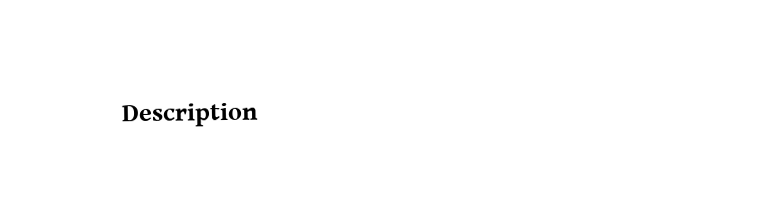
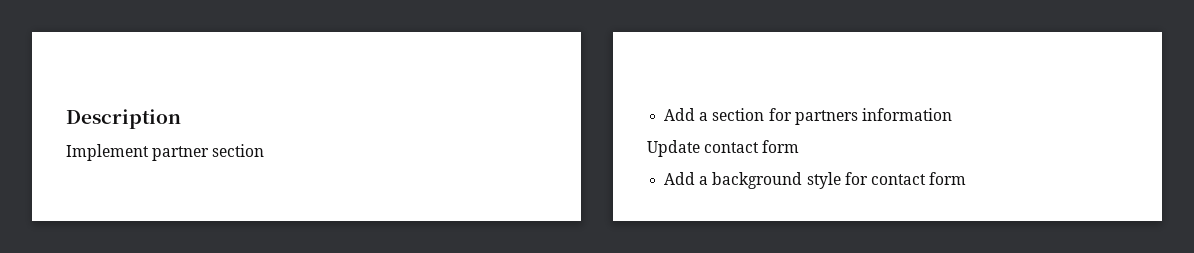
(259, 115) none -> [66,144,265,161] [664,108,952,125] [647,140,800,157] [664,172,967,189] // Implement partner section // Add a section for partners information // Update contact form // Add a background style for contact form

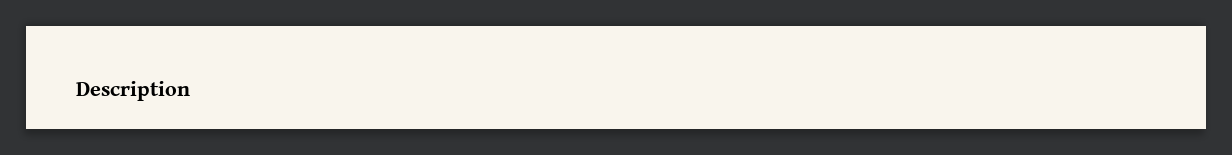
[66,144,265,161] [664,108,952,125] [647,140,800,157] [664,172,967,189] // Implement partner section // Add a section for partners information // Update contact form // Add a background style for contact form -> (190, 91) none

